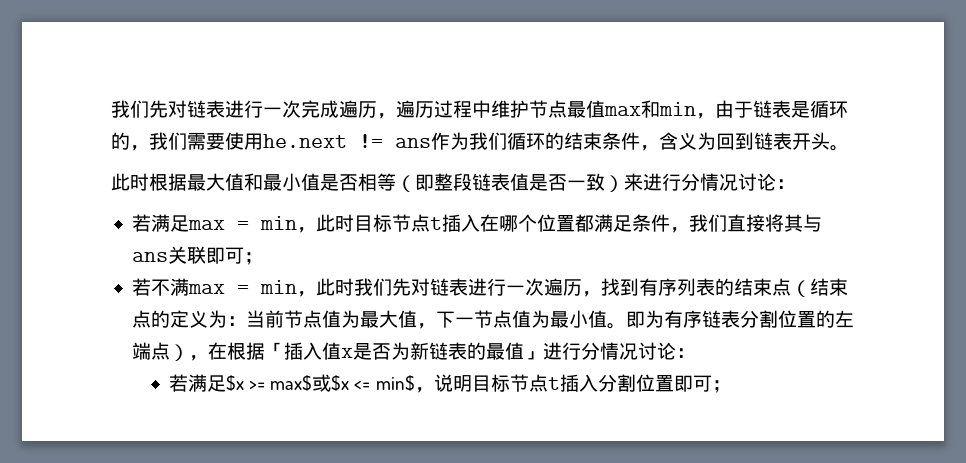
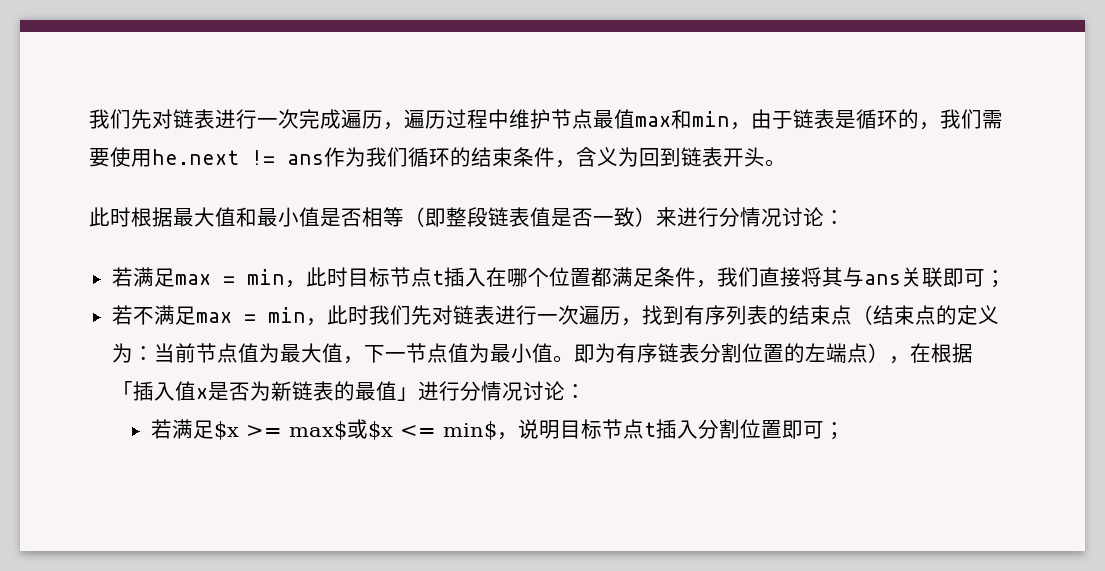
(189, 287) none -> [174,306,196,325] 足

